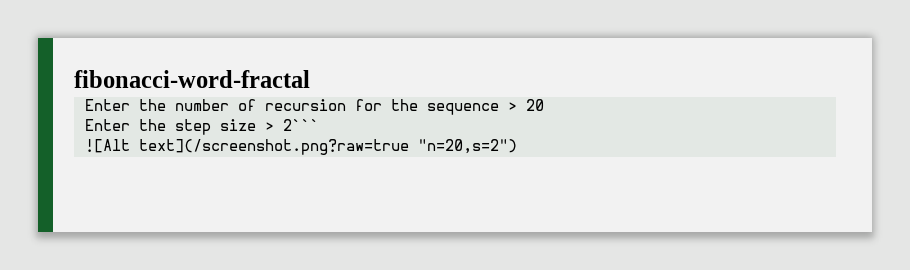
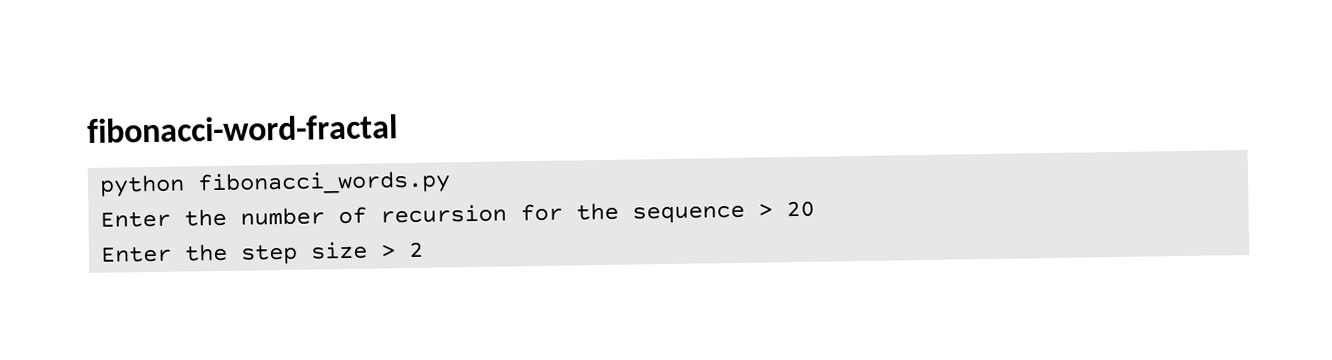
(310, 79) none -> [99,170,452,197] // python fibonacci_words.py
[282,119,319,131] [84,139,517,155] 2``` // ![Alt text](/screenshot.png?raw=true "n=20,s=2") -> [408,241,425,257] 2

